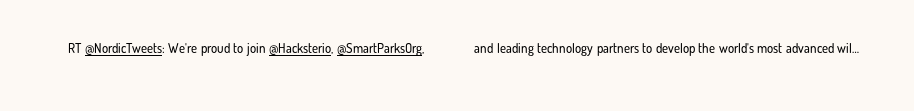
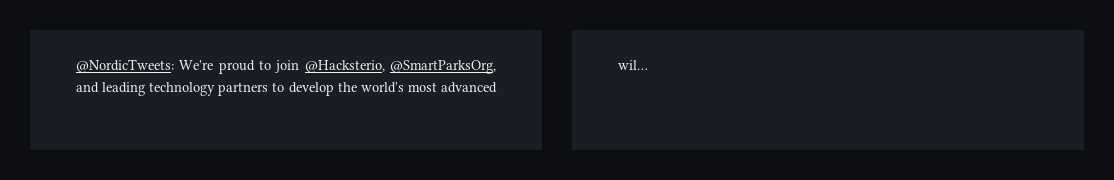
[68,43,83,53] RT -> (76, 66) none

